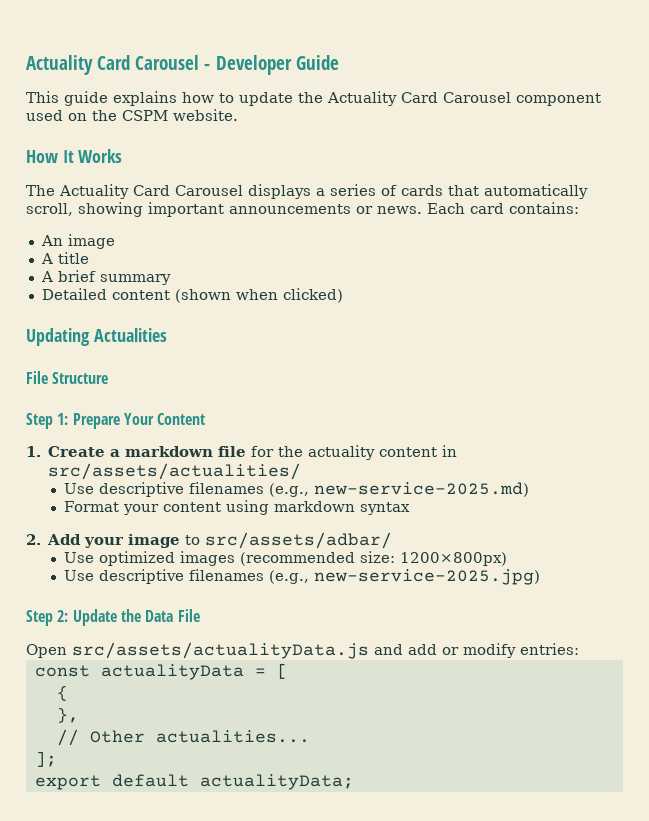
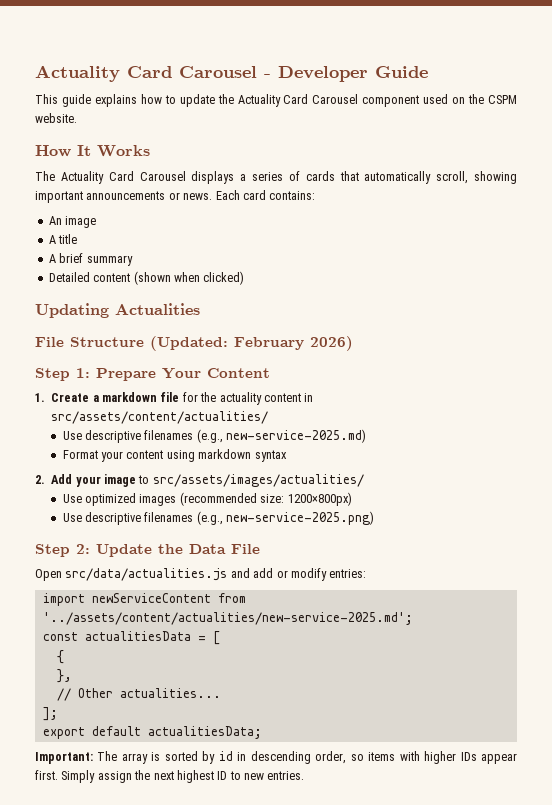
(109, 378) none -> [150,336,353,351] (Updated: February 2026)
[48,463,302,480] src/assets/actualities/ -> [51,411,269,424] src/assets/content/actualities/
[205,532,393,549] src/assets/adbar/ -> [152,474,364,487] src/assets/images/actualities/
[314,569,541,585] new-service-2025.jpg) -> [226,511,375,525] new-service-2025.png)
[72,642,369,659] src/assets/actualityData.js -> [65,568,228,581] src/data/actualities.js
(579, 649) none -> [42,593,246,606] [42,612,413,625] // import newServiceContent from '../assets/content/actualities/new-service-2025.md';
[100,664,244,680] actualityData -> [84,631,191,641] actualitiesData
[199,774,354,790] actualityData; -> [147,726,262,739] [35,751,517,764] [35,770,305,783] actualitiesData; // Important: The array is sorted by id in descending order, so items with higher IDs appear first. Simply assign the next highest ID to new entries.

